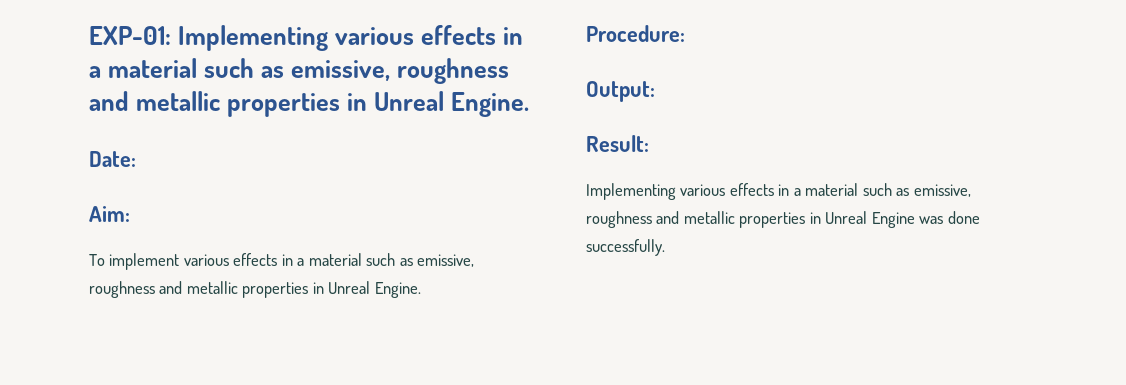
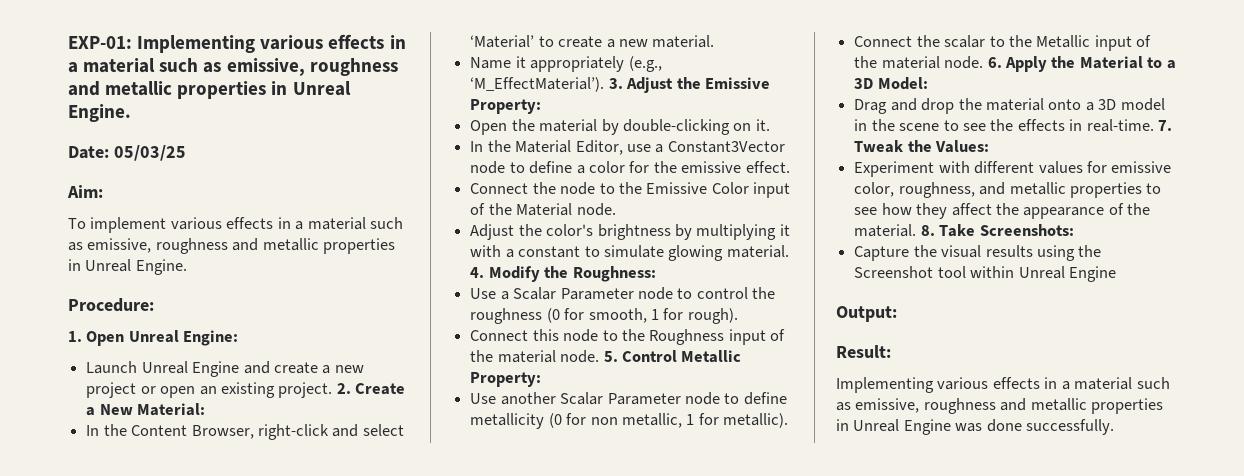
(136, 159) none -> [113,145,186,161] 05/03/25
(685, 33) none -> [68,330,239,346] [86,361,364,377] [86,382,406,398] [86,403,206,416] [86,424,404,440] [470,35,715,48] [470,56,662,72] [470,77,770,93] [470,99,542,114] [470,119,770,135] [470,140,785,155] [470,161,790,174] [470,182,791,198] [470,203,616,216] [470,224,790,240] [470,245,789,261] [470,266,656,282] [470,287,776,300] [470,308,738,324] [470,329,786,345] [470,350,742,363] [470,372,542,387] [470,392,787,405] [470,413,789,429] [854,35,1152,51] [854,56,1176,72] [854,77,928,90] [854,98,1165,114] [854,119,1173,132] [854,140,990,153] [854,161,1172,177] [854,182,1162,198] [854,203,1151,219] [854,224,1074,237] [854,245,1102,261] [854,266,1116,282] // 1. Open Unreal Engine: // Launch Unreal Engine and create a new project or open an existing project. 2. Create a New Material: // In the Content Browser, right-click and select ‘Material’ to create a new material. // Name it appropriately (e.g., ‘M_EffectMaterial’). 3. Adjust the Emissive Property: // Open the material by double-clicking on it. // In the Material Editor, use a Constant3Vector node to define a color for the emissive effect. // Connect the node to the Emissive Color input of the Material node. // Adjust the color's brightness by multiplying it with a constant to simulate glowing material. 4. Modify the Roughness: // Use a Scalar Parameter node to control the roughness (0 for smooth, 1 for rough). // Connect this node to the Roughness input of the material node. 5. Control Metallic Property: // Use another Scalar Parameter node to define metallicity (0 for non metallic, 1 for metallic). // Connect the scalar to the Metallic input of the material node. 6. Apply the Material to a 3D Model: // Drag and drop the material onto a 3D model in the scene to see the effects in real-time. 7. Tweak the Values: // Experiment with different values for emissive color, roughness, and metallic properties to see how they affect the appearance of the material. 8. Take Screenshots: // Capture the visual results using the Screenshot tool within Unreal Engine

